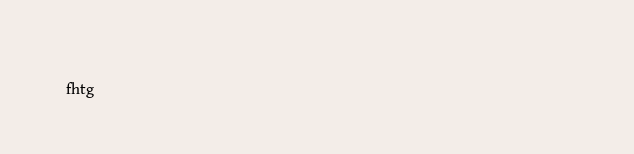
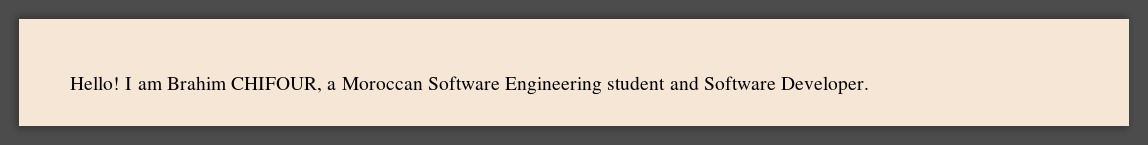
[66,82,94,98] fhtg -> [70,76,870,95] Hello! I am Brahim CHIFOUR, a Moroccan Software Engineering student and Software Developer.

